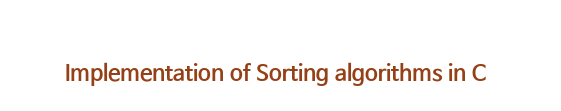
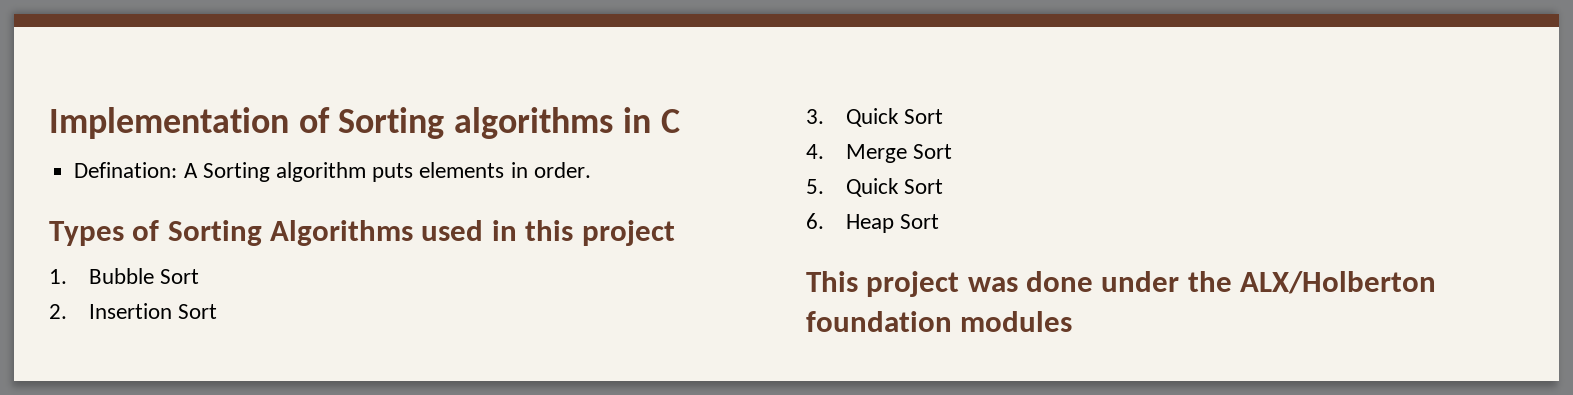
(486, 72) none -> [74,162,591,182] [49,220,675,246] [49,268,200,284] [49,303,218,319] [806,108,944,127] [806,144,953,163] [806,178,944,197] [806,213,940,233] [806,271,1437,297] [806,311,1073,332] // Defination: A Sorting algorithm puts elements in order. // Types of Sorting Algorithms used in this project // 1. Bubble Sort // 2. Insertion Sort // 3. Quick Sort // 4. Merge Sort // 5. Quick Sort // 6. Heap Sort // This project was done under the ALX/Holberton foundation modules

